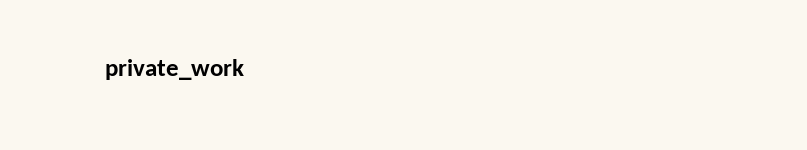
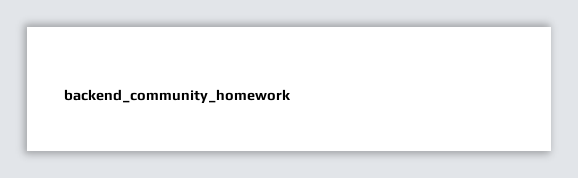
[105,59,244,80] private_work -> [64,89,291,104] backend_community_homework

